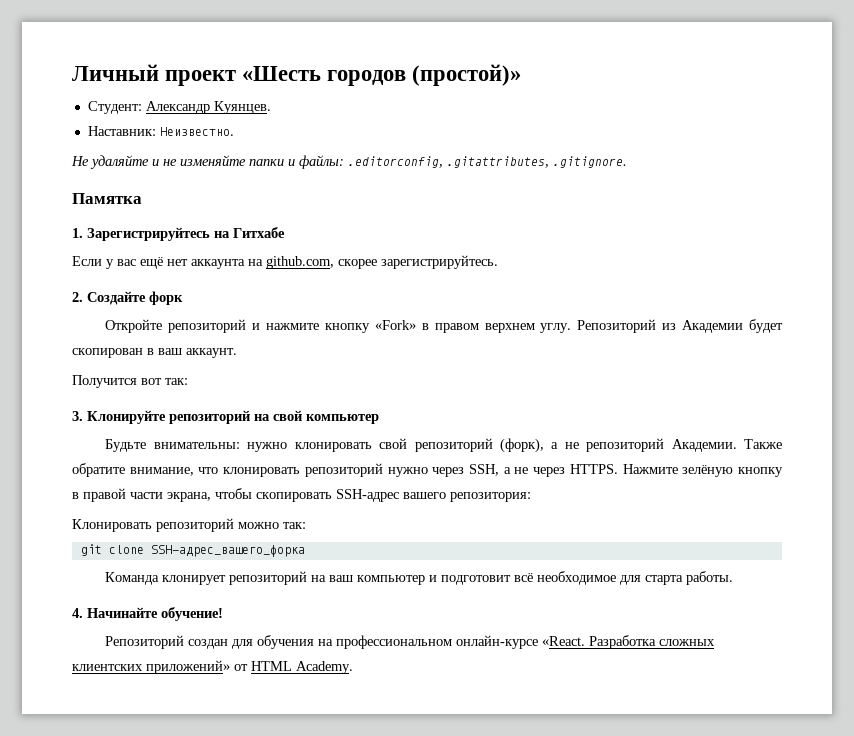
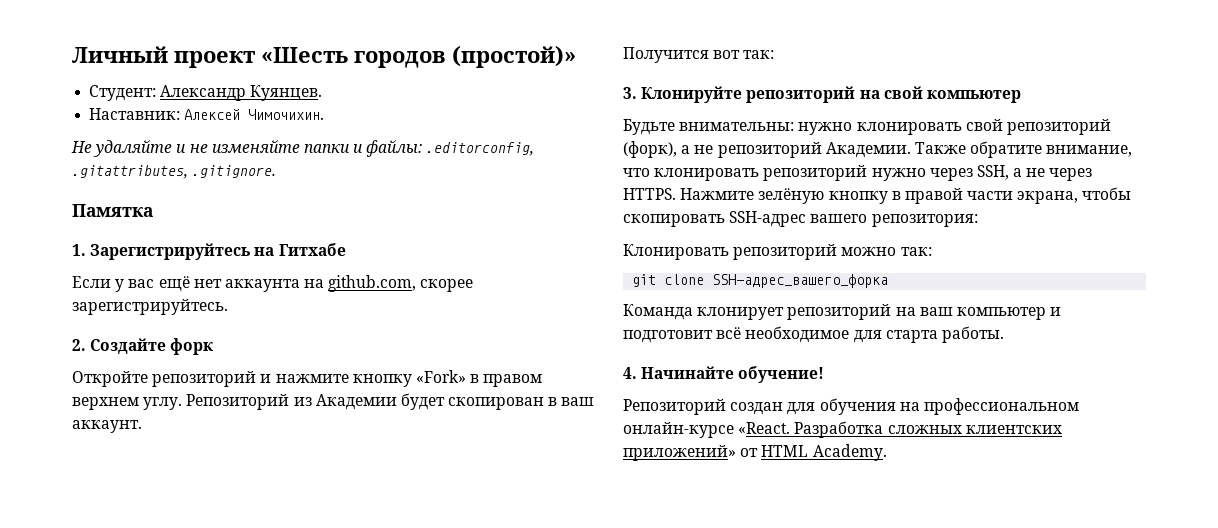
[159,127,234,136] Неизвестно. -> [184,109,325,120] Алексей Чимочихин.

